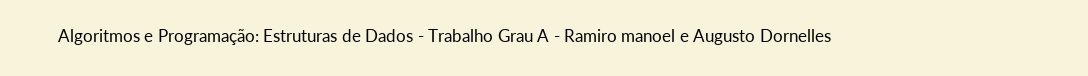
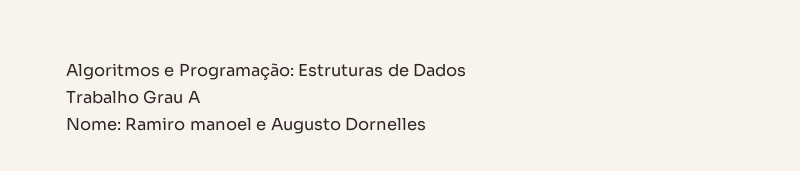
[417,36,424,42] - -> (467, 70) //
[553,36,560,42] - -> [66,117,121,131] // Nome:

